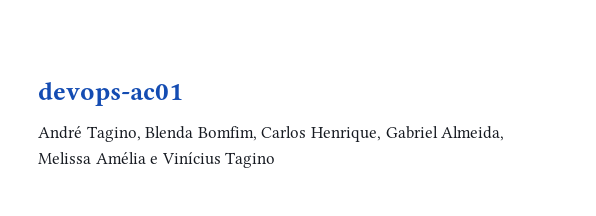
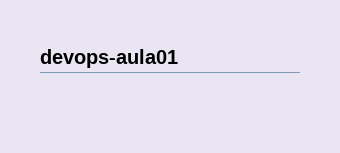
[38,82,183,106] [38,126,505,142] [38,152,276,168] devops-ac01 // André Tagino, Blenda Bomfim, Carlos Henrique, Gabriel Almeida, Melissa Amélia e Vinícius Tagino -> [40,49,178,68] devops-aula01

